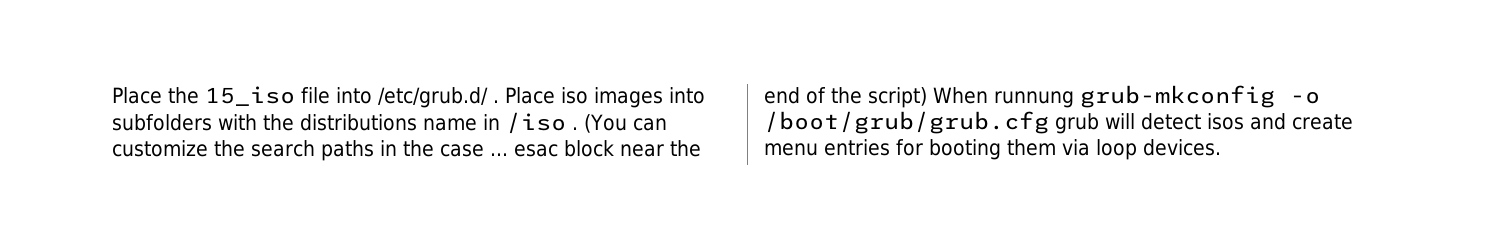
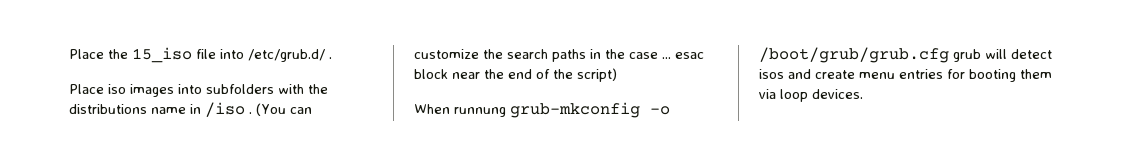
(499, 101) none -> (332, 58) //
(927, 97) none -> (617, 75) //

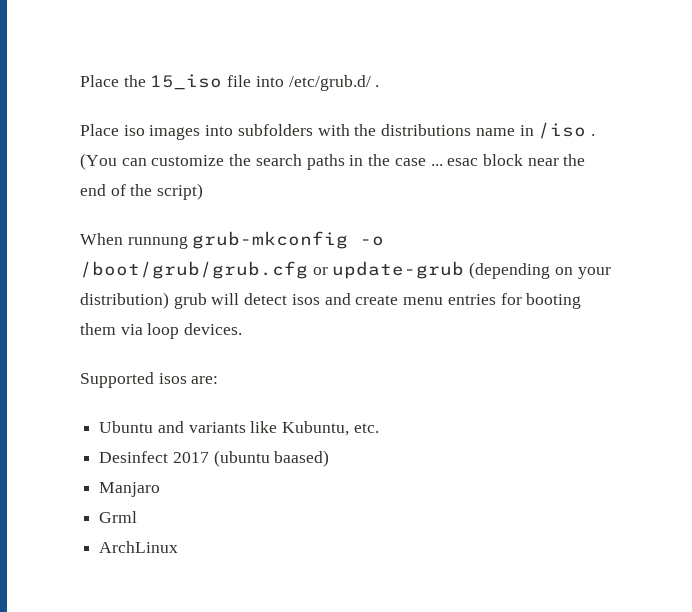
(949, 55) none -> [312,261,611,279] [80,292,169,309] or update-grub (depending on your distribution)
(863, 94) none -> [80,372,219,388] [99,421,379,436] [99,450,330,467] [99,482,161,497] [99,511,138,523] [99,541,179,553] // Supported isos are: // Ubuntu and variants like Kubuntu, etc. // Desinfect 2017 (ubuntu baased) // Manjaro // Grml // ArchLinux

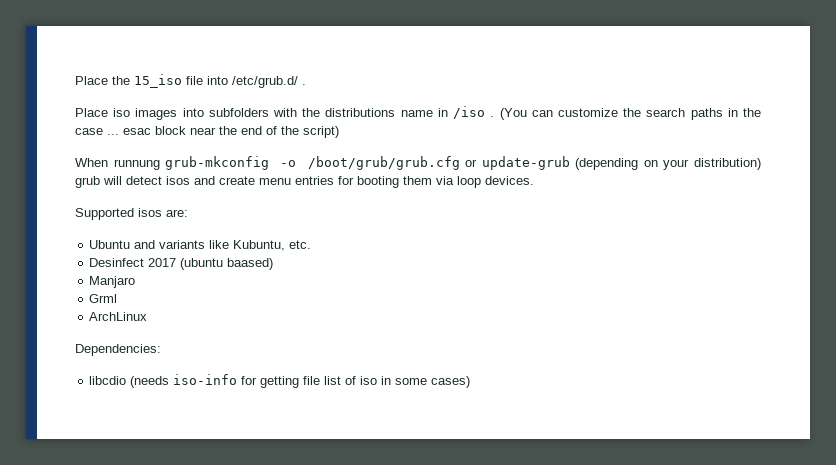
(179, 547) none -> [75,344,161,356] [89,374,471,388] // Dependencies: // libcdio (needs iso-info for getting file list of iso in some cases)

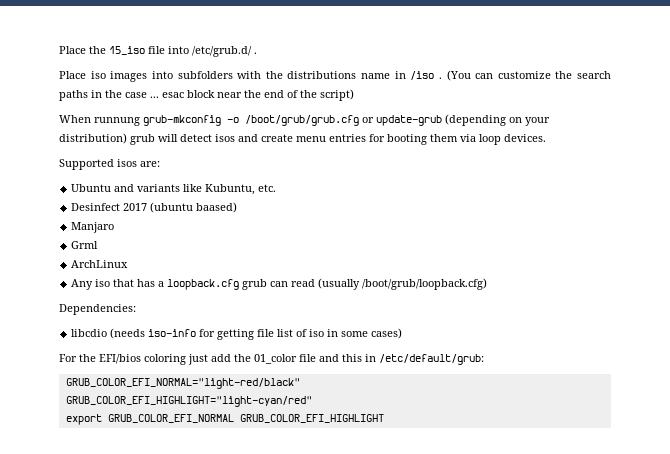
(148, 316) none -> [71,278,488,290] // Any iso that has a loopback.cfg grub can read (usually /boot/grub/loopback.cfg)
(471, 382) none -> [59,354,484,365] [65,378,300,389] [65,396,312,407] [65,414,384,425] // For the EFI/bios coloring just add the 01_color file and this in /etc/default/grub: // GRUB_COLOR_EFI_NORMAL="light-red/black" // GRUB_COLOR_EFI_HIGHLIGHT="light-cyan/red" // export GRUB_COLOR_EFI_NORMAL GRUB_COLOR_EFI_HIGHLIGHT

